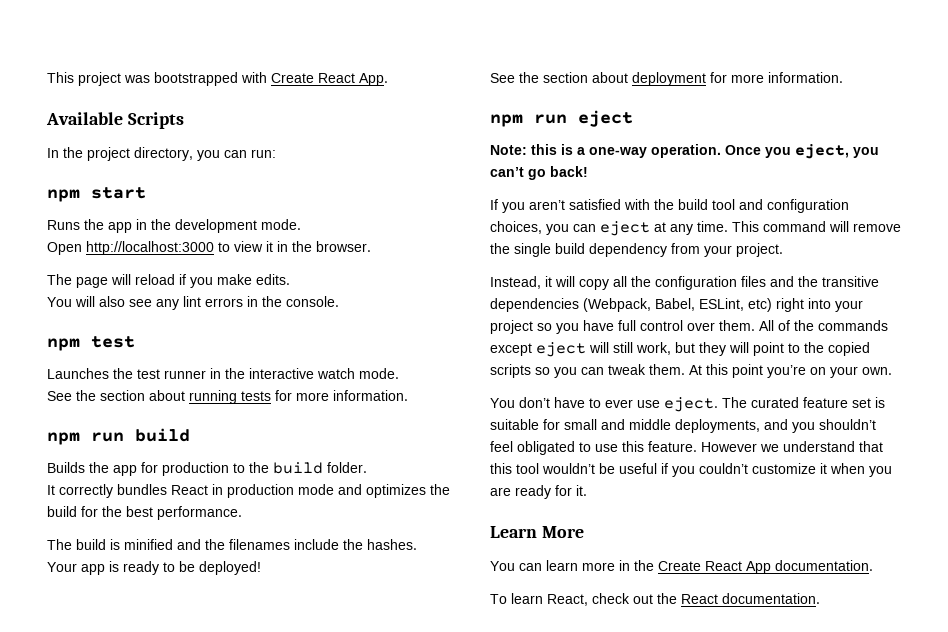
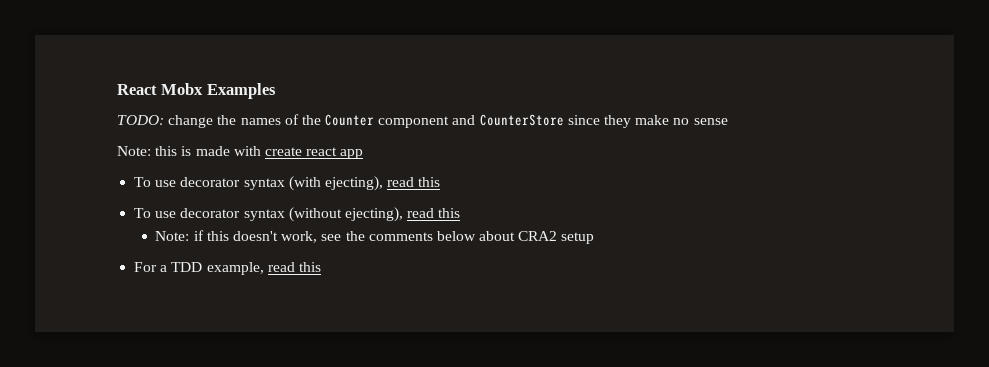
[47,72,388,86] [46,112,184,129] [47,147,276,161] [47,187,146,202] [47,219,301,233] [47,241,371,255] [47,274,290,288] [47,296,339,310] [47,336,135,351] [47,368,399,379] [47,390,408,404] [47,428,190,445] [47,462,367,476] [47,484,450,498] [47,506,242,520] [47,539,417,550] [47,561,261,575] [490,72,843,86] [490,110,633,127] [490,144,879,159] [490,166,588,180] [490,199,849,213] [490,221,901,236] [490,243,783,257] [490,276,879,290] [490,298,863,312] [490,320,888,334] [490,342,870,357] [490,364,892,378] [490,397,885,412] [490,419,876,433] [490,441,883,455] [490,463,892,477] [490,485,587,499] [490,526,584,538] [490,560,873,574] [490,593,820,606] This project was bootstrapped with Create React App. // Available Scripts // In the project directory, you can run: // npm start // Runs the app in the development mode. // Open http://localhost:3000 to view it in the browser. // The page will reload if you make edits. // You will also see any lint errors in the console. // npm test // Launches the test runner in the interactive watch mode. // See the section about running tests for more information. // npm run build // Builds the app for production to the build folder. // It correctly bundles React in production mode and optimizes the build for the best performance. // The build is minified and the filenames include the hashes. // Your app is ready to be deployed! // See the section about deployment for more information. // npm run eject // Note: this is a one-way operation. Once you eject, you can’t go back! // If you aren’t satisfied with the build tool and configuration choices, you can eject at any time. This command will remove the single build dependency from your project. // Instead, it will copy all the configuration files and the transitive dependencies (Webpack, Babel, ESLint, etc) right into your project so you have full control over them. All of the commands except eject will still work, but they will point to the copied scripts so you can tweak them. At this point you’re on your own. // You don’t have to ever use eject. The curated feature set is suitable for small and middle deployments, and you shouldn’t feel obligated to use this feature. However we understand that this tool wouldn’t be useful if you couldn’t customize it when you are ready for it. // Learn More // You can learn more in the Create React App documentation. // To learn React, check out the React documentation. -> [117,83,276,99] [117,114,728,128] [117,146,364,159] [134,176,441,191] [134,207,461,222] [155,230,595,244] [134,262,321,275] React Mobx Examples // TODO: change the names of the Counter component and CounterStore since they make no sense // Note: this is made with create react app // To use decorator syntax (with ejecting), read this // To use decorator syntax (without ejecting), read this // Note: if this doesn't work, see the comments below about CRA2 setup // For a TDD example, read this

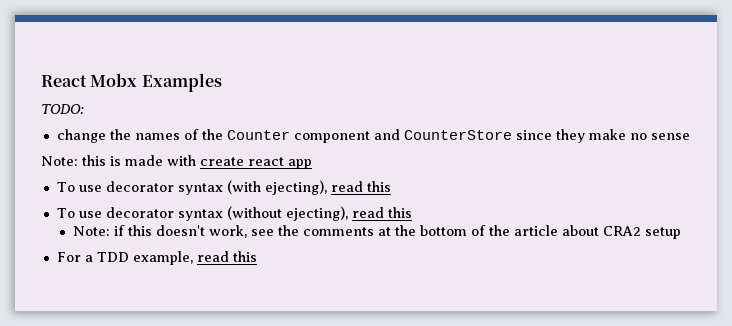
(164, 120) none -> (84, 109) //
[436,231,476,241] below -> [378,225,559,236] at the bottom of the article

